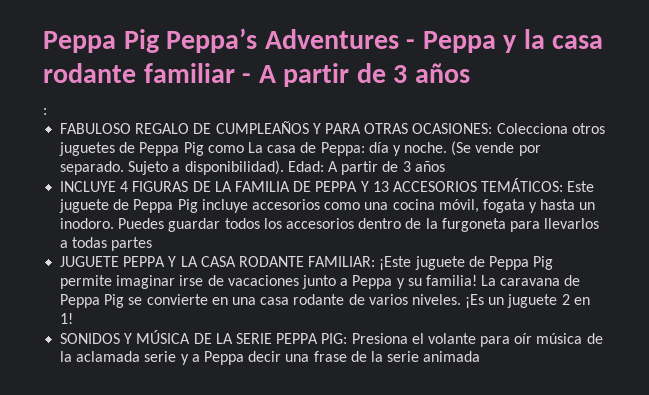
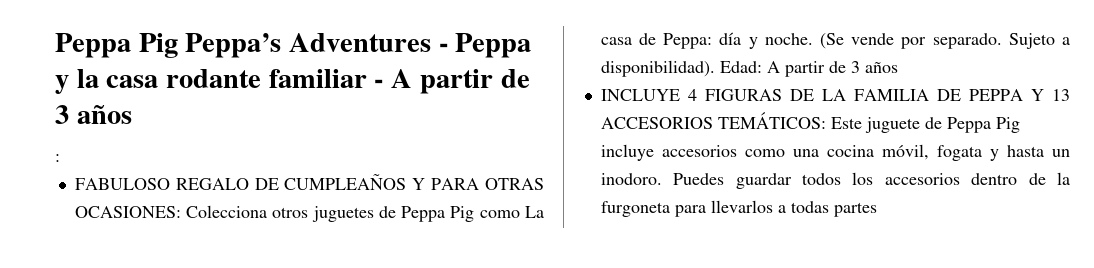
[60,256,554,270] [60,275,581,289] [60,294,590,308] [60,313,74,324] [60,330,603,347] [60,351,481,365] // JUGUETE PEPPA Y LA CASA RODANTE FAMILIAR: ¡Este juguete de Peppa Pig permite imaginar irse de vacaciones junto a Peppa y su familia! La caravana de Peppa Pig se convierte en una casa rodante de varios niveles. ¡Es un juguete 2 en 1! // SONIDOS Y MÚSICA DE LA SERIE PEPPA PIG: Presiona el volante para oír música de la aclamada serie y a Peppa decir una frase de la serie animada -> (877, 209) none

